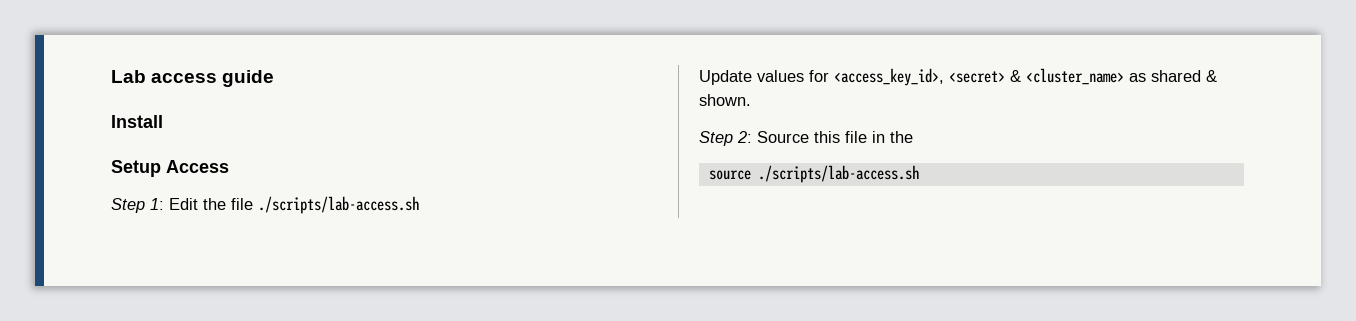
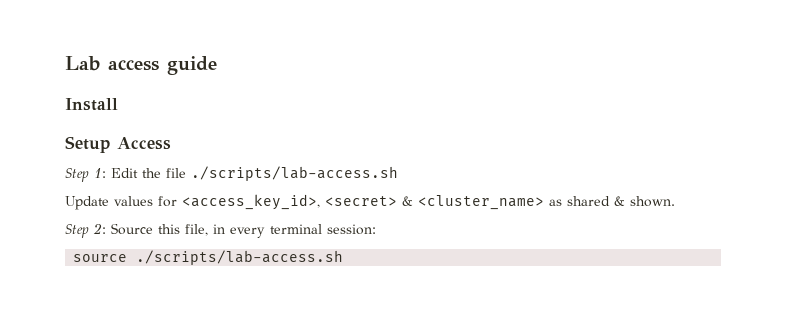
[845,131,913,143] file in the -> [185,224,376,238] file, in every terminal session:

